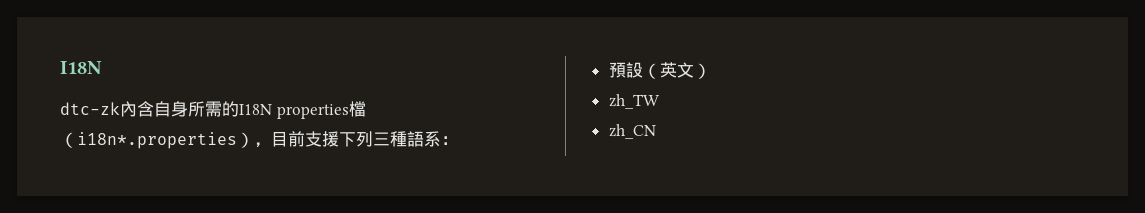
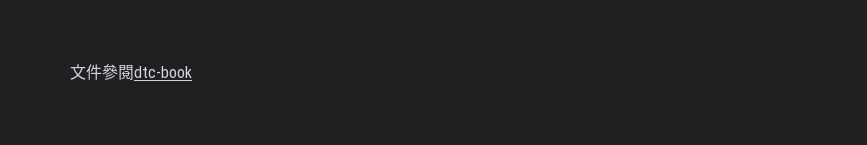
[60,61,102,74] [60,101,366,119] [60,131,458,149] [608,62,711,79] [608,94,660,109] [608,124,656,139] I18N // dtc-zk內含自身所需的I18N properties檔（i18n*.properties），目前支援下列三種語系： // 預設（英文） // zh_TW // zh_CN -> [70,64,192,80] 文件參閱dtc-book

